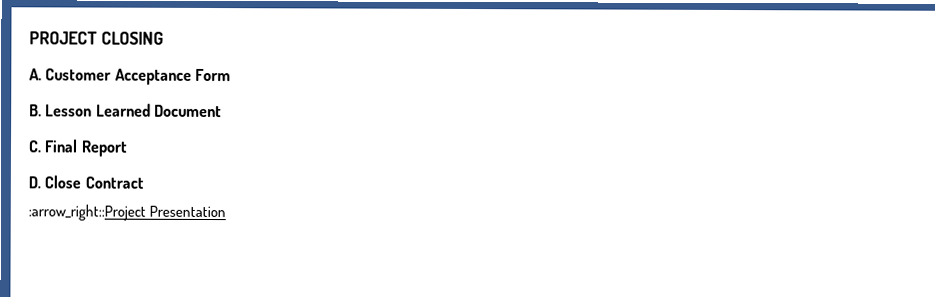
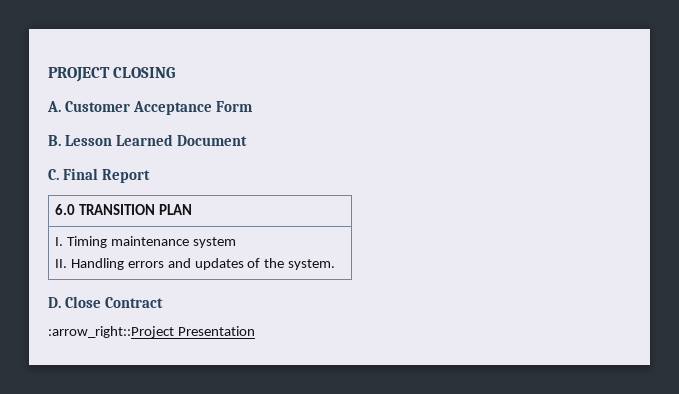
(128, 148) none -> [54,204,192,215] [54,236,236,248] [54,258,336,270] // 6.0 TRANSITION PLAN // I. Timing maintenance system // II. Handling errors and updates of the system.

